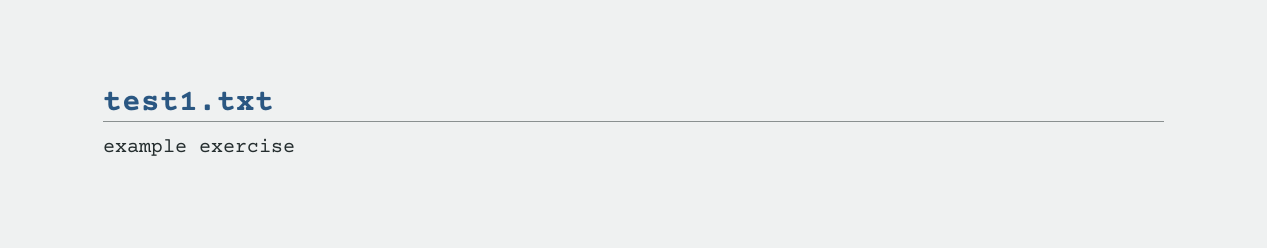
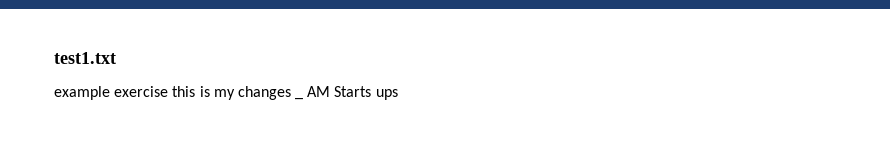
(295, 145) none -> [172,86,304,100] [307,86,398,100] this is my changes _ AM Starts ups

